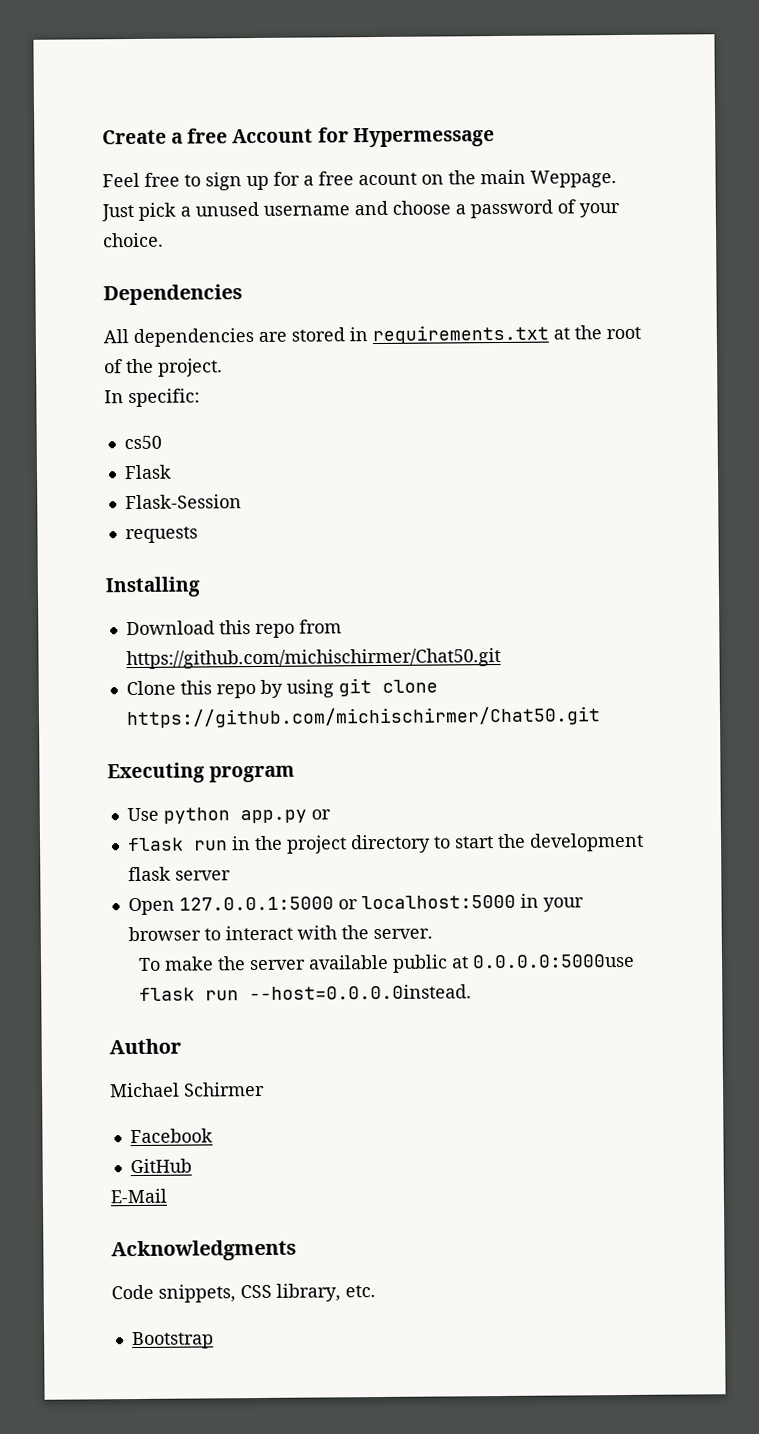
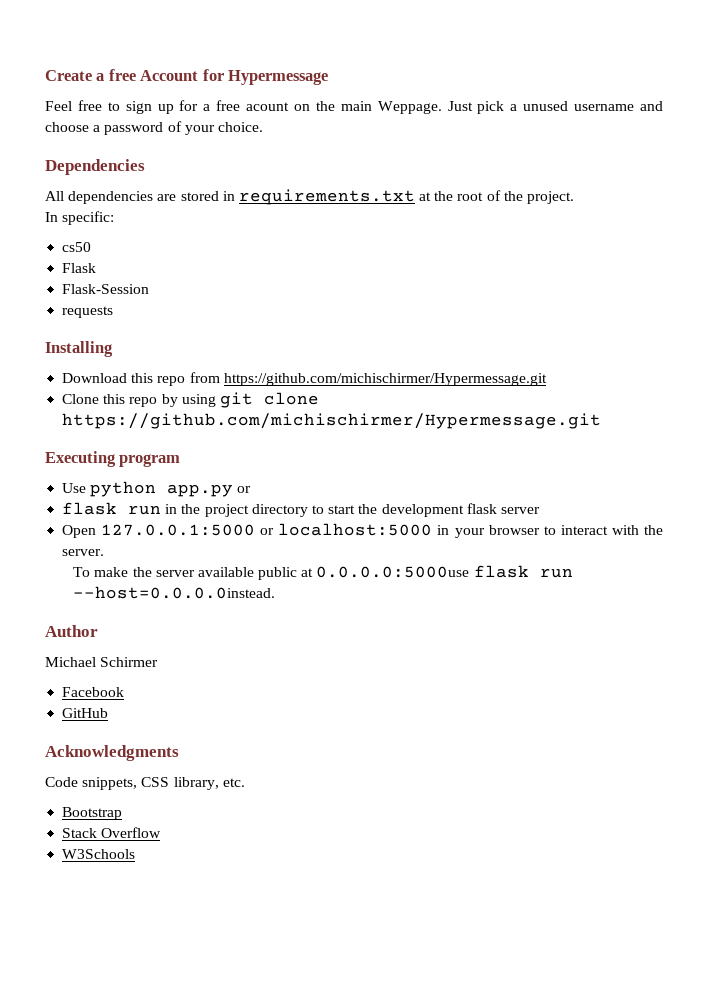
[125,648,501,670] https://github.com/michischirmer/Chat50.git -> [223,373,547,386] https://github.com/michischirmer/Hypermessage.git
[125,706,601,729] https://github.com/michischirmer/Chat50.git -> [62,413,602,429] https://github.com/michischirmer/Hypermessage.git
[110,1188,167,1204] // E-Mail -> (109, 713) none
(214, 1340) none -> [62,827,162,838] [62,849,136,859] // Stack Overflow // W3Schools

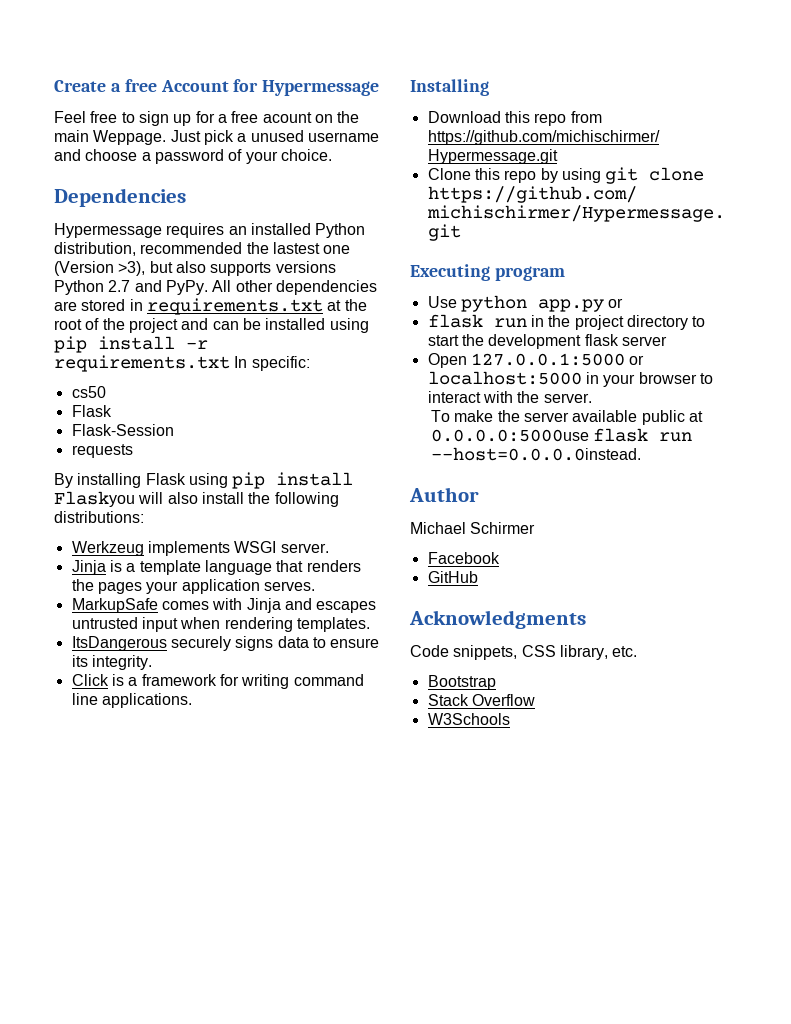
[45,191,64,201] All -> [54,223,366,238] [54,242,351,256] [54,261,336,276] [54,280,273,295] Hypermessage requires an installed Python distribution, recommended the lastest one (Version >3), but also supports versions Python 2.7 and PyPy. All other
[527,191,575,204] project. // -> [128,318,369,333] [54,336,208,353] [54,355,230,372] project and can be installed using pip install -r requirements.txt
(114, 312) none -> [54,472,354,489] [54,491,339,507] [54,511,144,523] [71,541,329,556] [71,560,361,575] [71,579,315,594] [71,598,377,613] [71,617,370,632] [71,636,380,651] [71,655,152,670] [71,674,364,689] [71,693,192,708] // By installing Flask using pip install Flaskyou will also install the following distributions: // Werkzeug implements WSGI server. // Jinja is a template language that renders the pages your application serves. // MarkupSafe comes with Jinja and escapes untrusted input when rendering templates. // ItsDangerous securely signs data to ensure its integrity. // Click is a framework for writing command line applications.

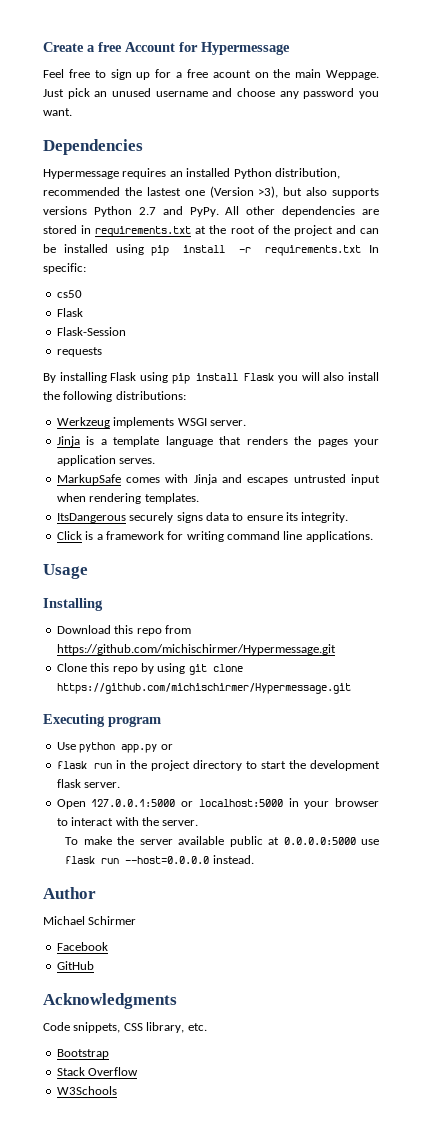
[237,133,247,142] a -> [94,91,108,97] an
[141,149,332,164] a password of your choice. -> [279,88,379,99] [43,108,72,116] any password you want.
[54,491,135,507] Flaskyou -> [244,373,299,383] Flask you
(192, 700) none -> [43,564,88,579] // Usage
[621,336,667,346] server -> [84,782,121,788] server.
[430,428,693,442] [430,447,641,461] 0.0.0.0:5000use flask run --host=0.0.0.0instead. -> [283,837,380,845] [65,855,254,864] 0.0.0.0:5000 use flask run --host=0.0.0.0 instead.

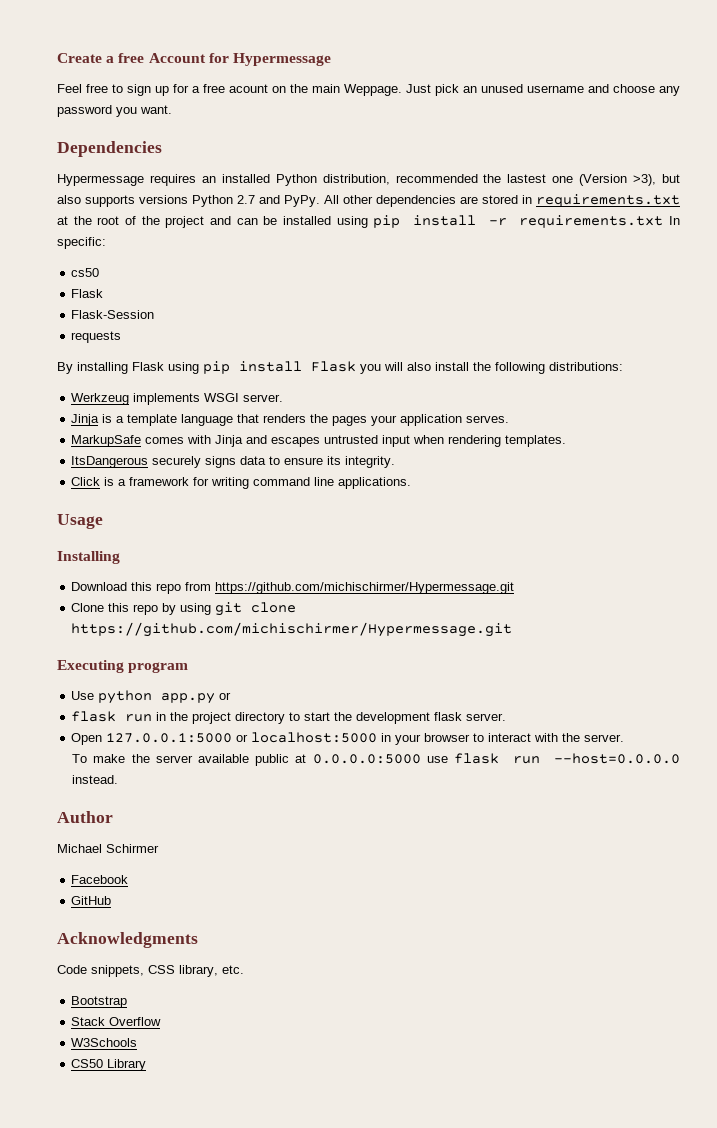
(117, 1090) none -> [71,1059,147,1071] // CS50 Library

